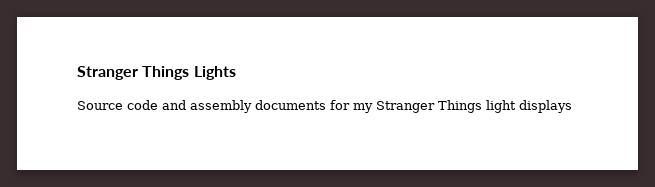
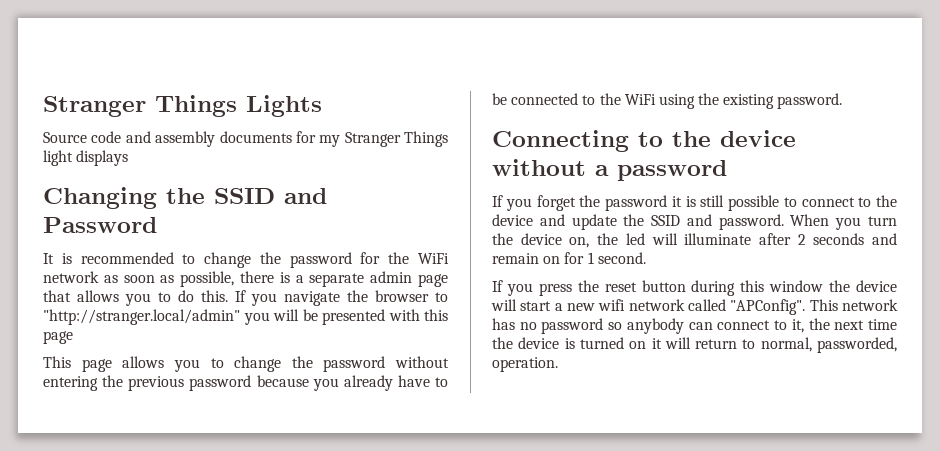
(572, 106) none -> [43,187,327,209] [43,217,157,233] [43,252,449,268] [43,271,449,287] [43,290,448,306] [43,309,448,325] [43,331,73,344] [43,356,449,372] [43,375,448,391] [492,93,843,109] [492,130,796,152] [492,159,727,181] [492,195,897,211] [492,214,897,230] [492,233,897,248] [492,252,646,264] [492,280,897,296] [491,299,898,315] [492,318,898,334] [492,337,897,353] [492,357,558,372] // Changing the SSID and Password // It is recommended to change the password for the WiFi network as soon as possible, there is a separate admin page that allows you to do this. If you navigate the browser to "http://stranger.local/admin" you will be presented with this page // This page allows you to change the password without entering the previous password because you already have to be connected to the WiFi using the existing password. // Connecting to the device without a password // If you forget the password it is still possible to connect to the device and update the SSID and password. When you turn the device on, the led will illuminate after 2 seconds and remain on for 1 second. // If you press the reset button during this window the device will start a new wifi network called "APConfig". This network has no password so anybody can connect to it, the next time the device is turned on it will return to normal, passworded, operation.

